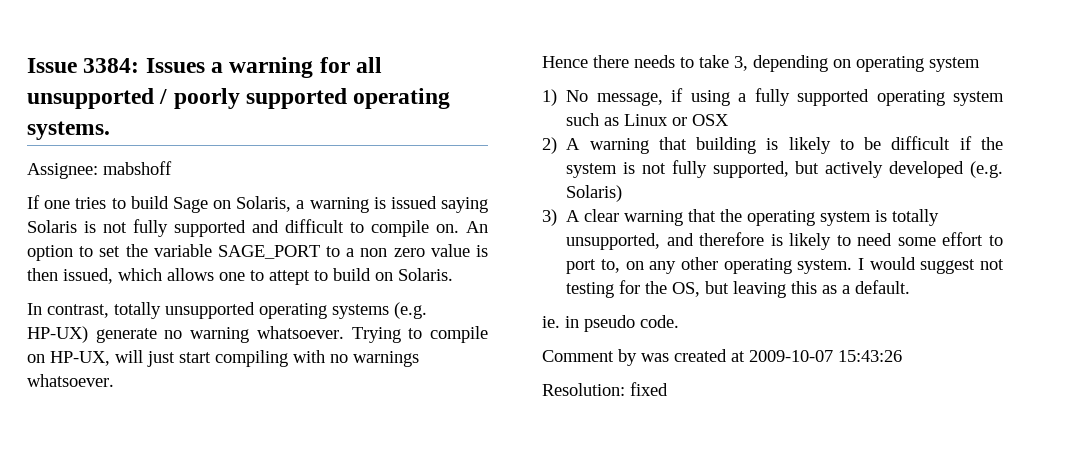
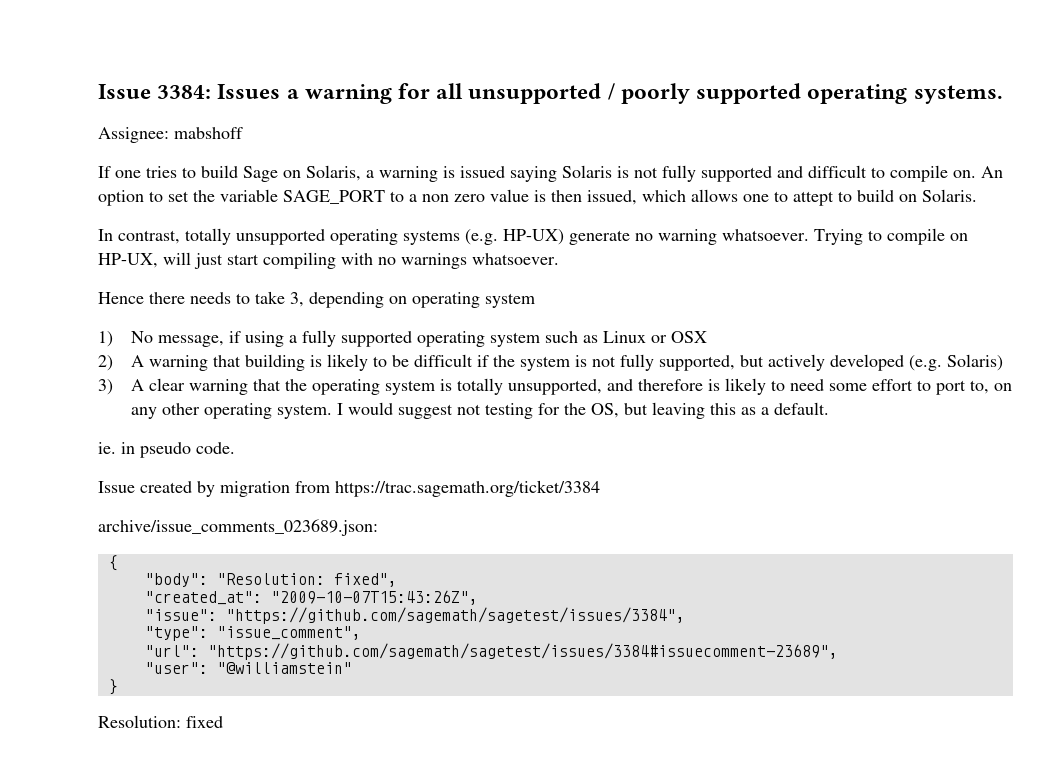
[542,349,902,366] Comment by was created at 2009-10-07 15:43:26 -> [98,480,600,497] [98,519,378,536] [108,555,118,571] [144,573,397,587] [144,590,478,605] [144,607,685,624] [144,626,361,641] [144,643,838,660] [144,662,352,674] [108,679,118,695] Issue created by migration from https://trac.sagemath.org/ticket/3384 // archive/issue_comments_023689.json: // { // "body": "Resolution: fixed", // "created_at": "2009-10-07T15:43:26Z", // "issue": "https://github.com/sagemath/sagetest/issues/3384", // "type": "issue_comment", // "url": "https://github.com/sagemath/sagetest/issues/3384#issuecomment-23689", // "user": "@williamstein" // }

